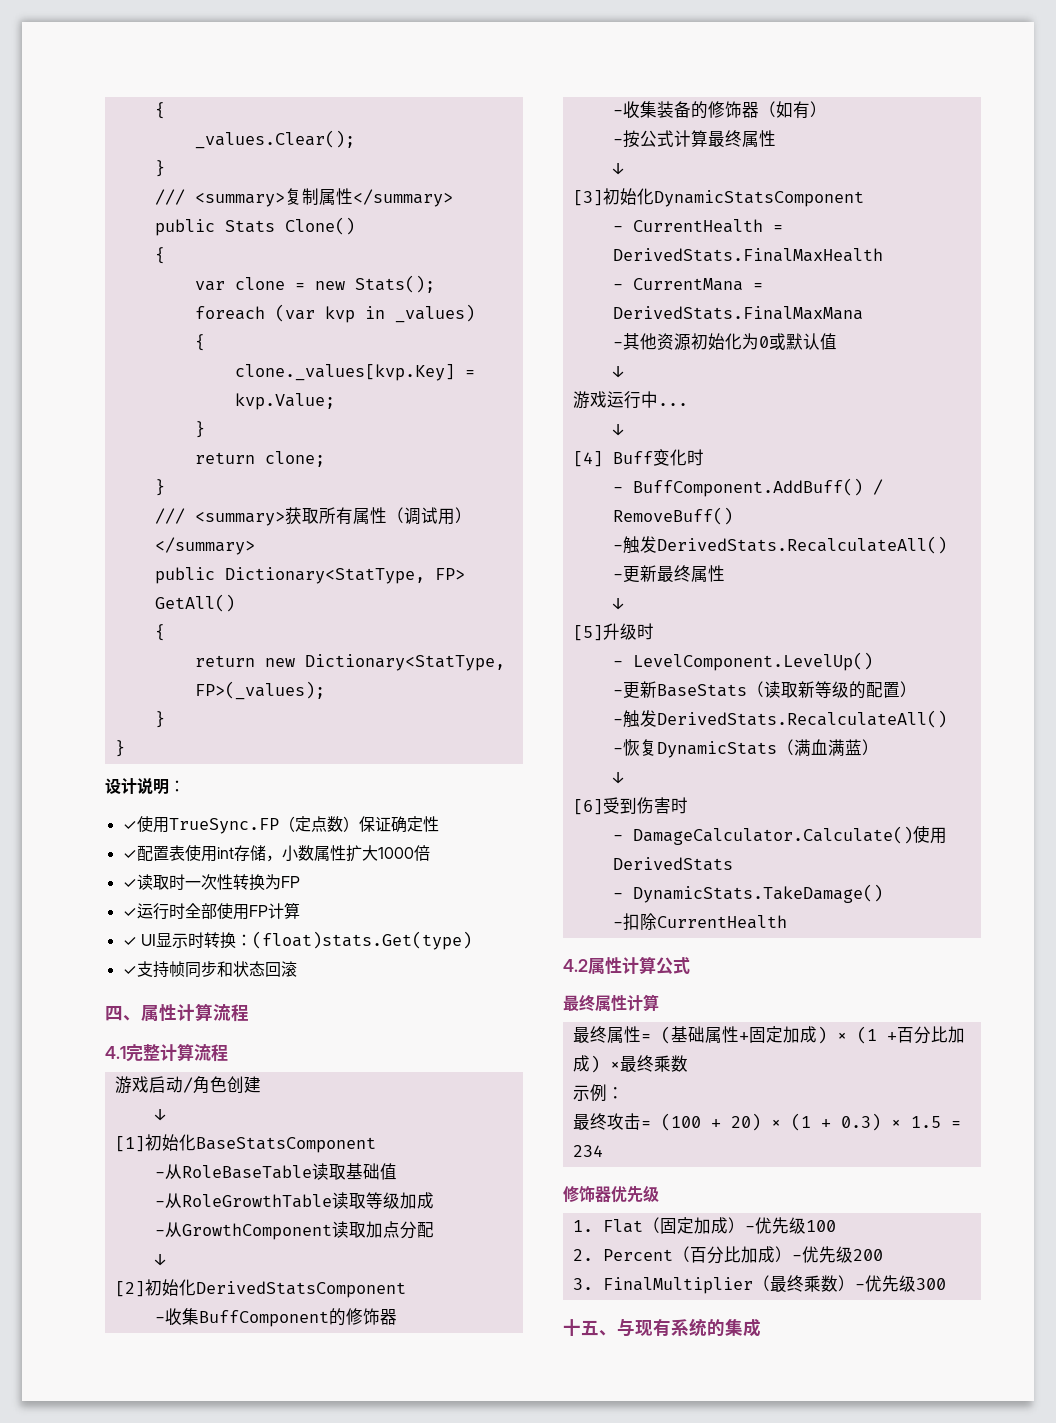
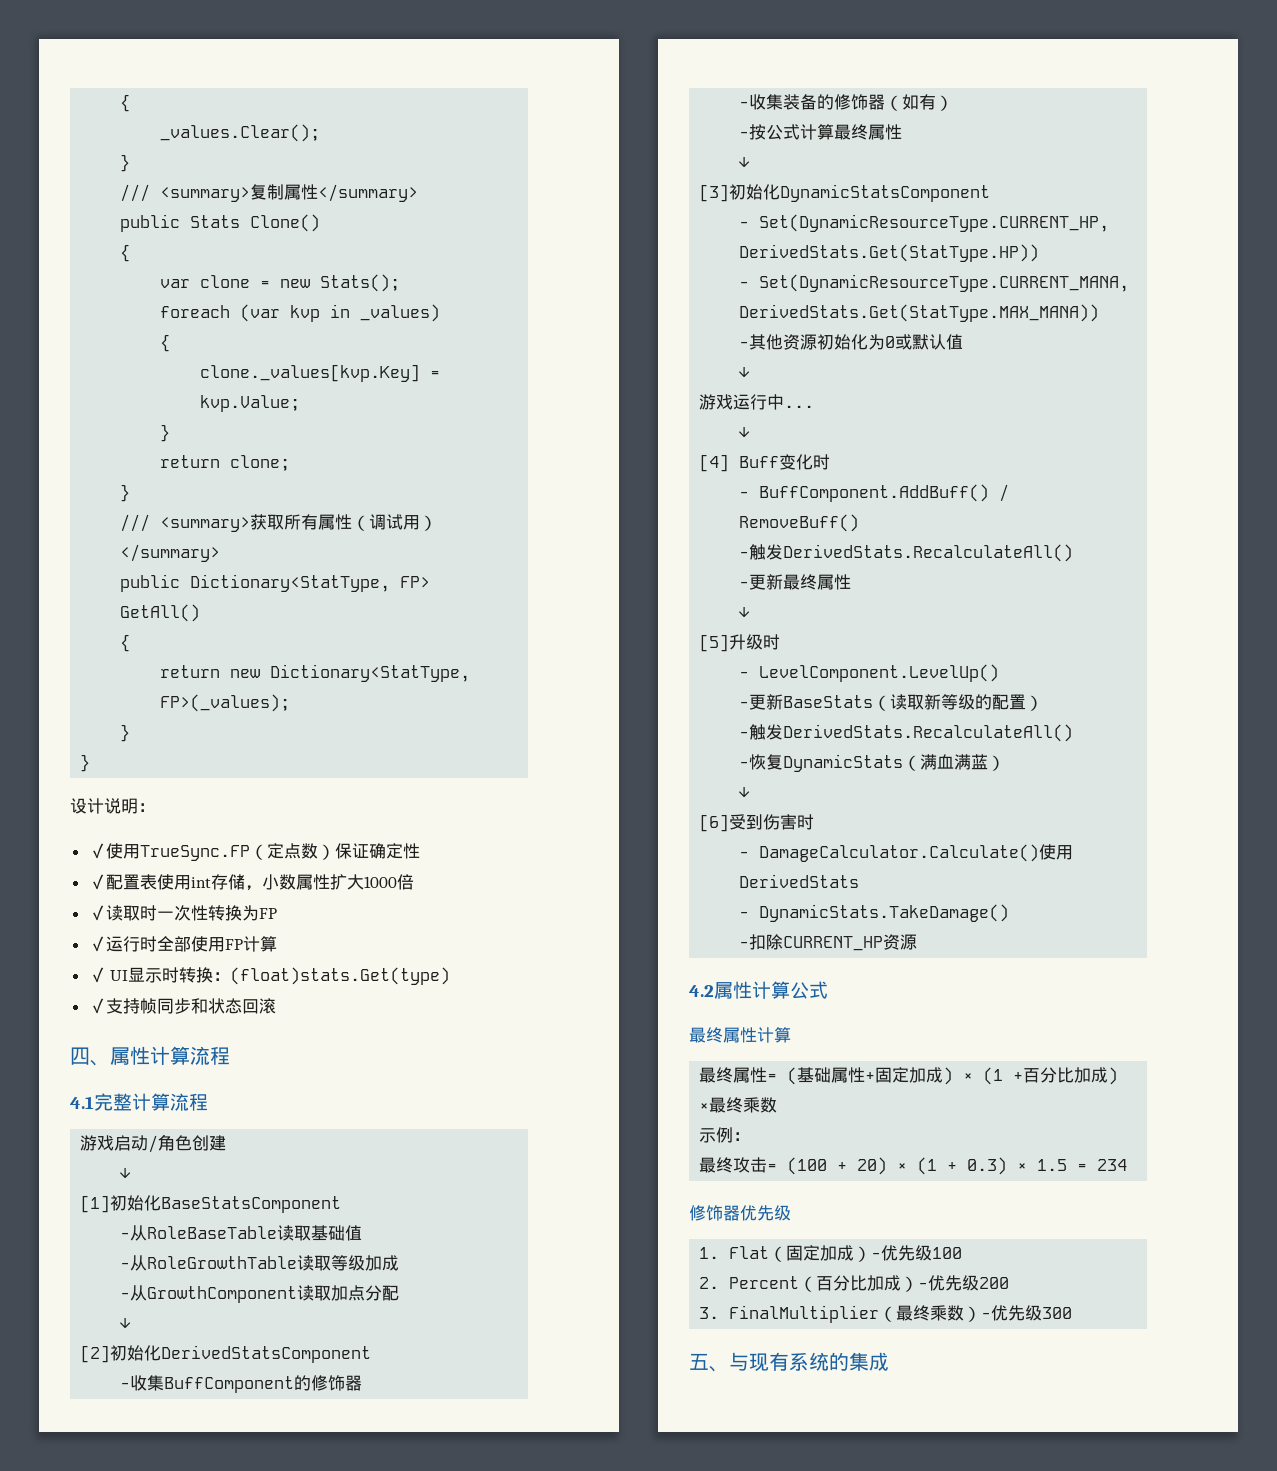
[632,219,783,233] [612,248,883,262] [612,278,763,291] [612,306,863,320] CurrentHealth = DerivedStats.FinalMaxHealth // - CurrentMana = DerivedStats.FinalMaxMana -> [759,214,1110,232] [739,244,1040,262] [739,274,1130,292] [739,304,1100,322] Set(DynamicResourceType.CURRENT_HP, DerivedStats.Get(StatType.HP)) // - Set(DynamicResourceType.CURRENT_MANA, DerivedStats.Get(StatType.MAX_MANA))
[656,915,787,929] CurrentHealth -> [783,934,918,951] CURRENT_HP资源
[563,1319,581,1336] 十 -> (1073, 1313) none

